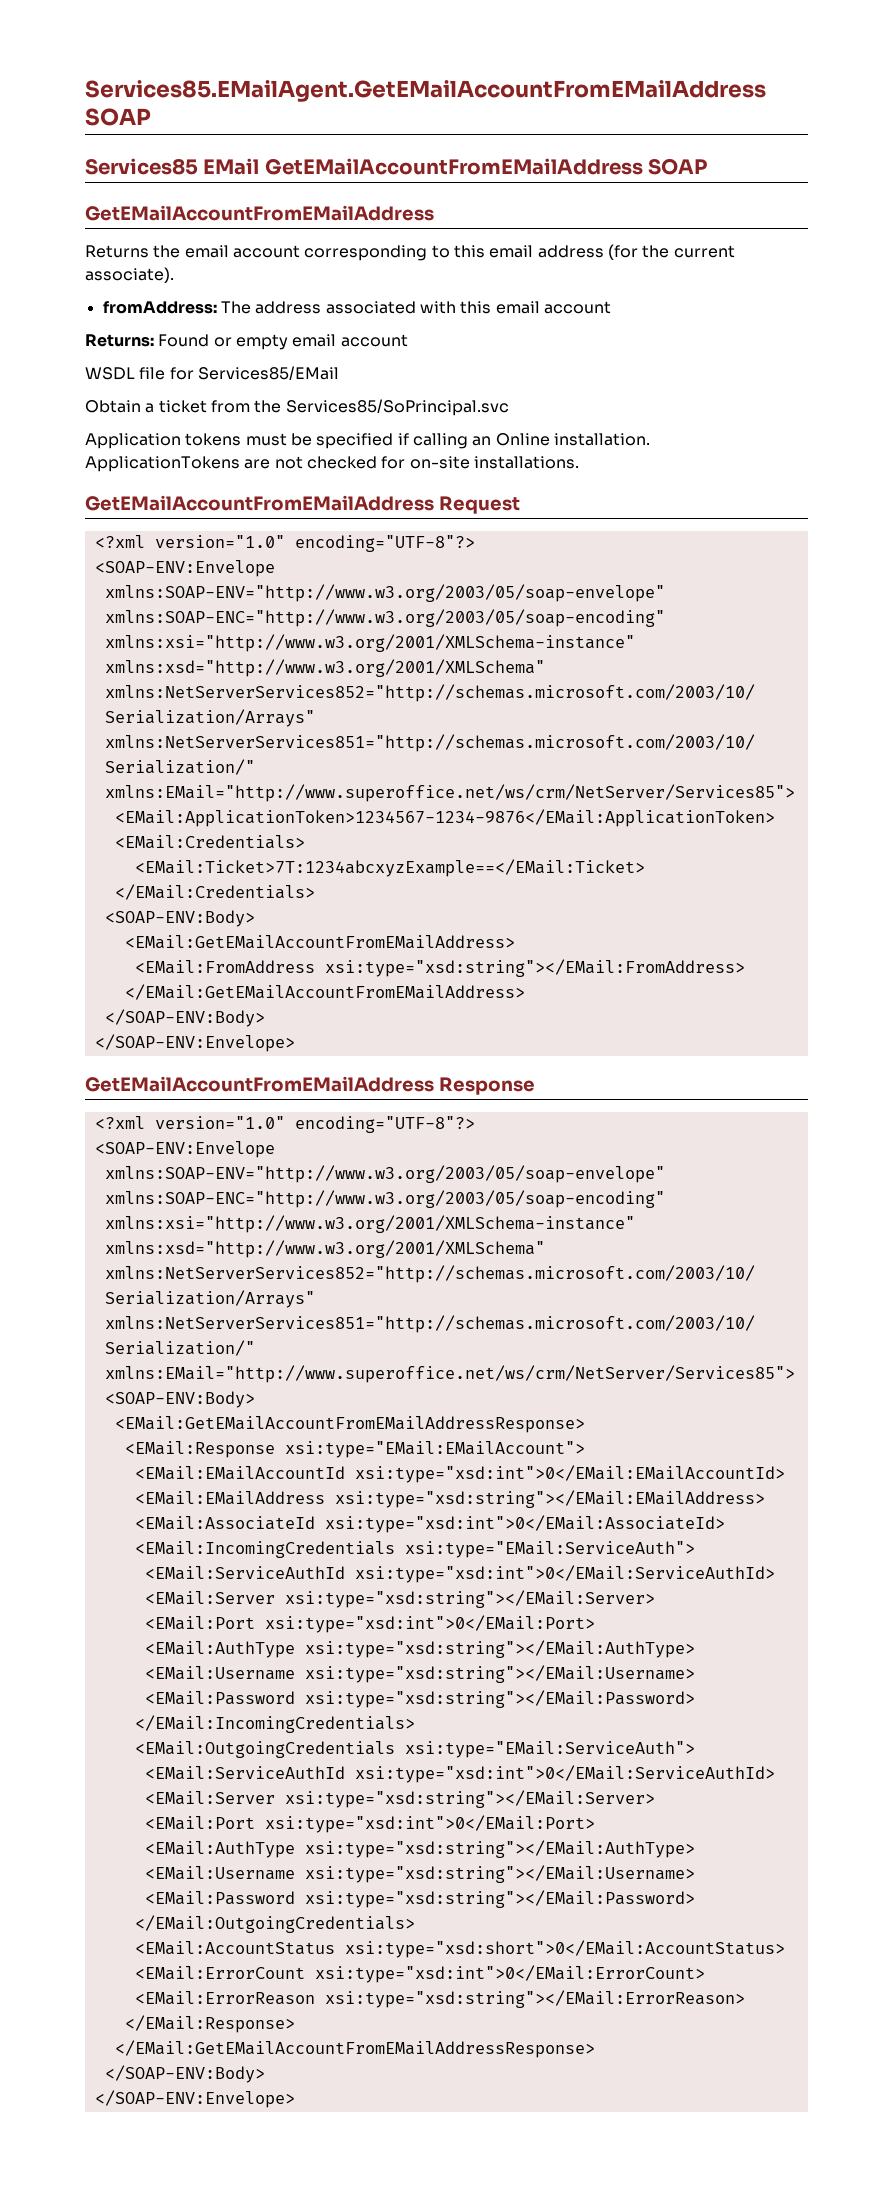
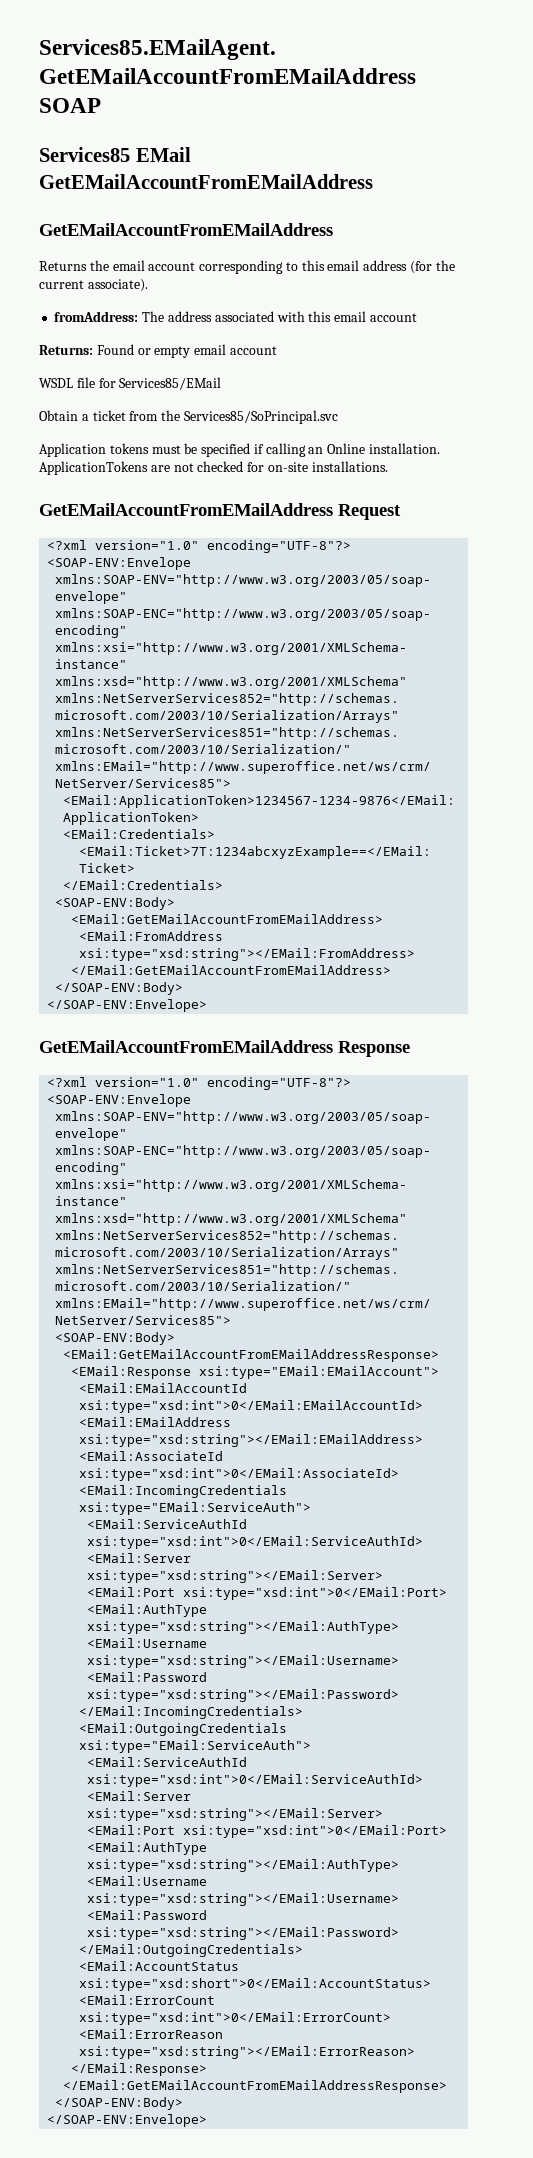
[648,158,708,175] SOAP -> (373, 181) none

